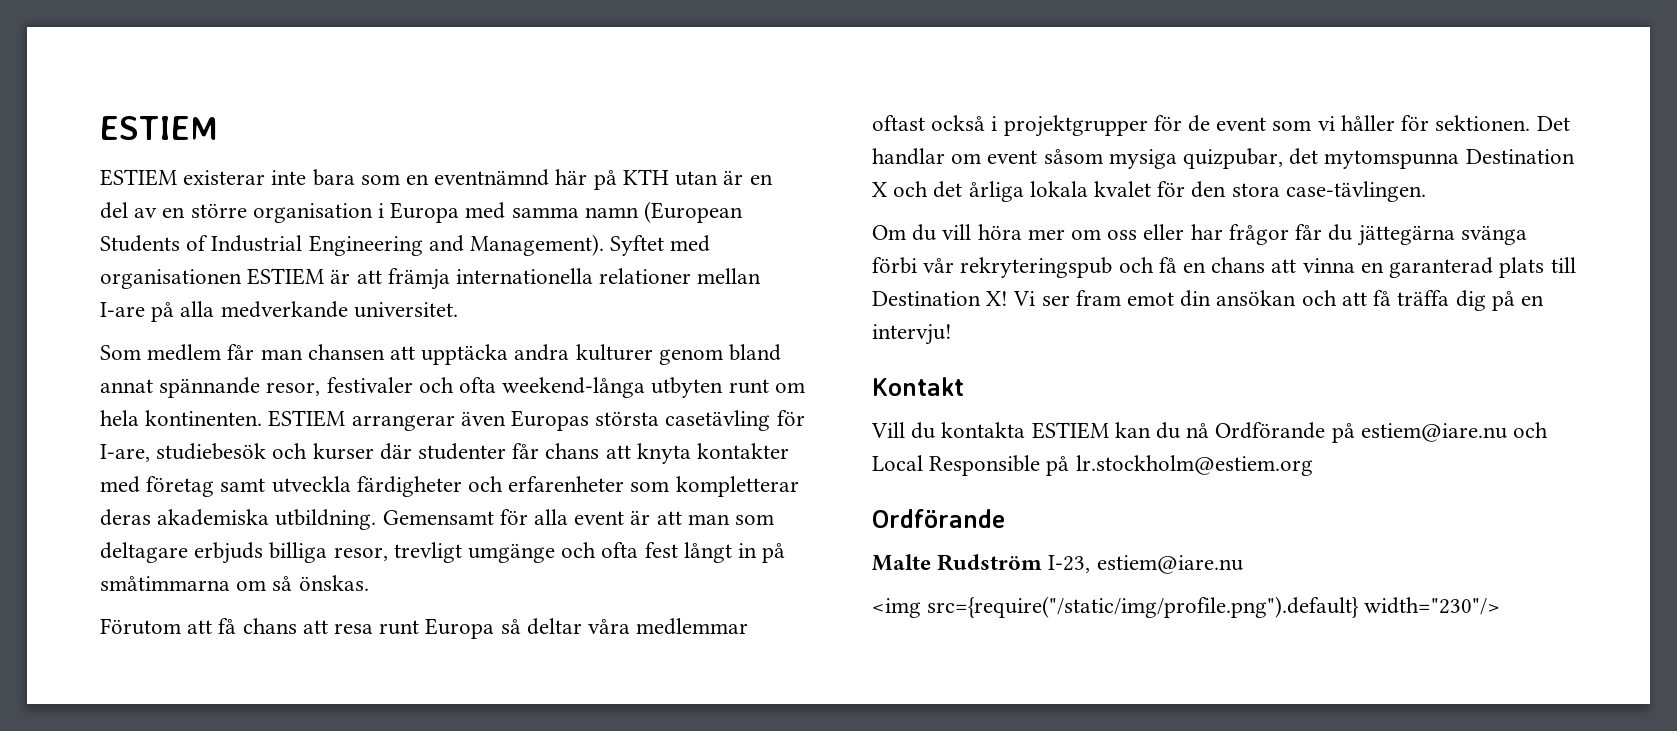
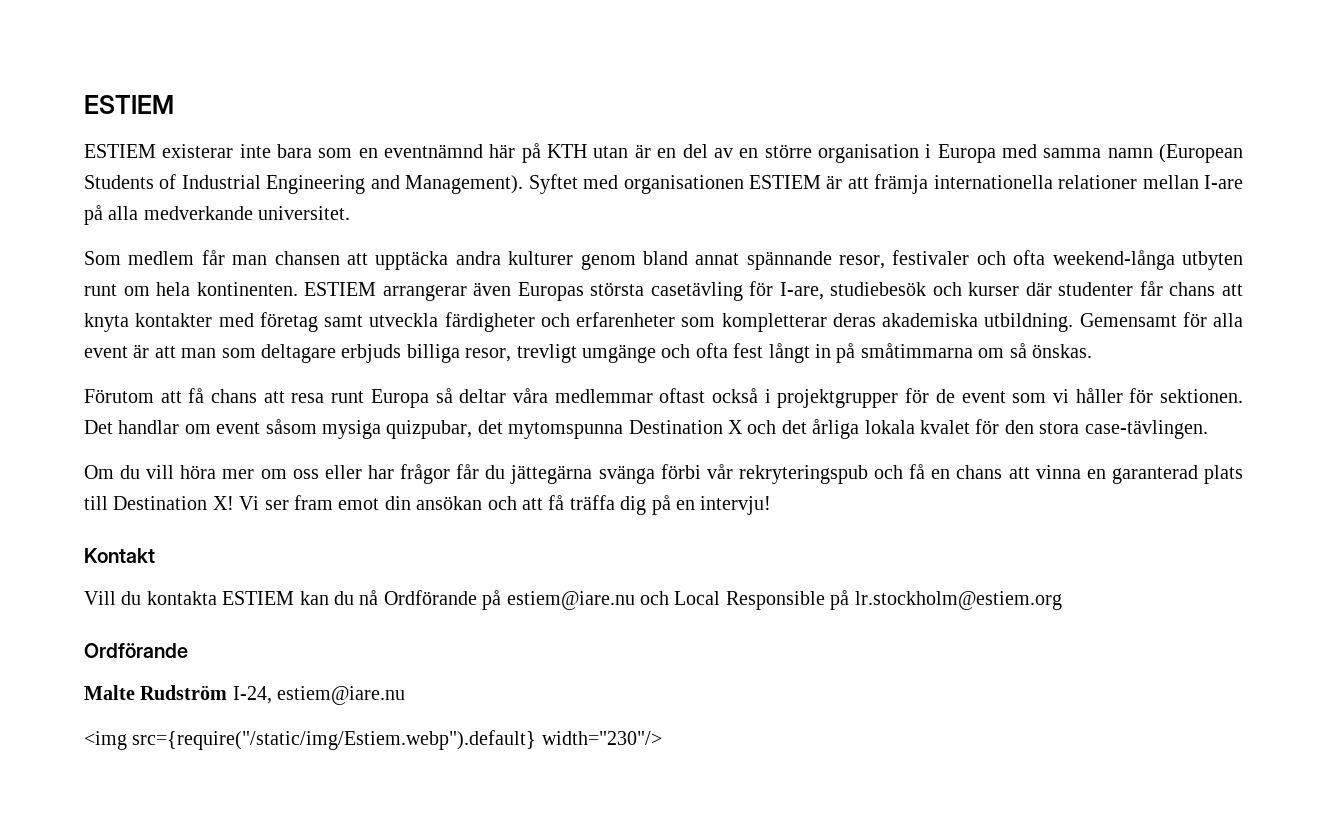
[1048,555,1091,573] I-23, -> [232,686,272,704] I-24,
[927,596,1360,618] src={require("/static/img/profile.png").default} -> [132,730,537,750] src={require("/static/img/Estiem.webp").default}

